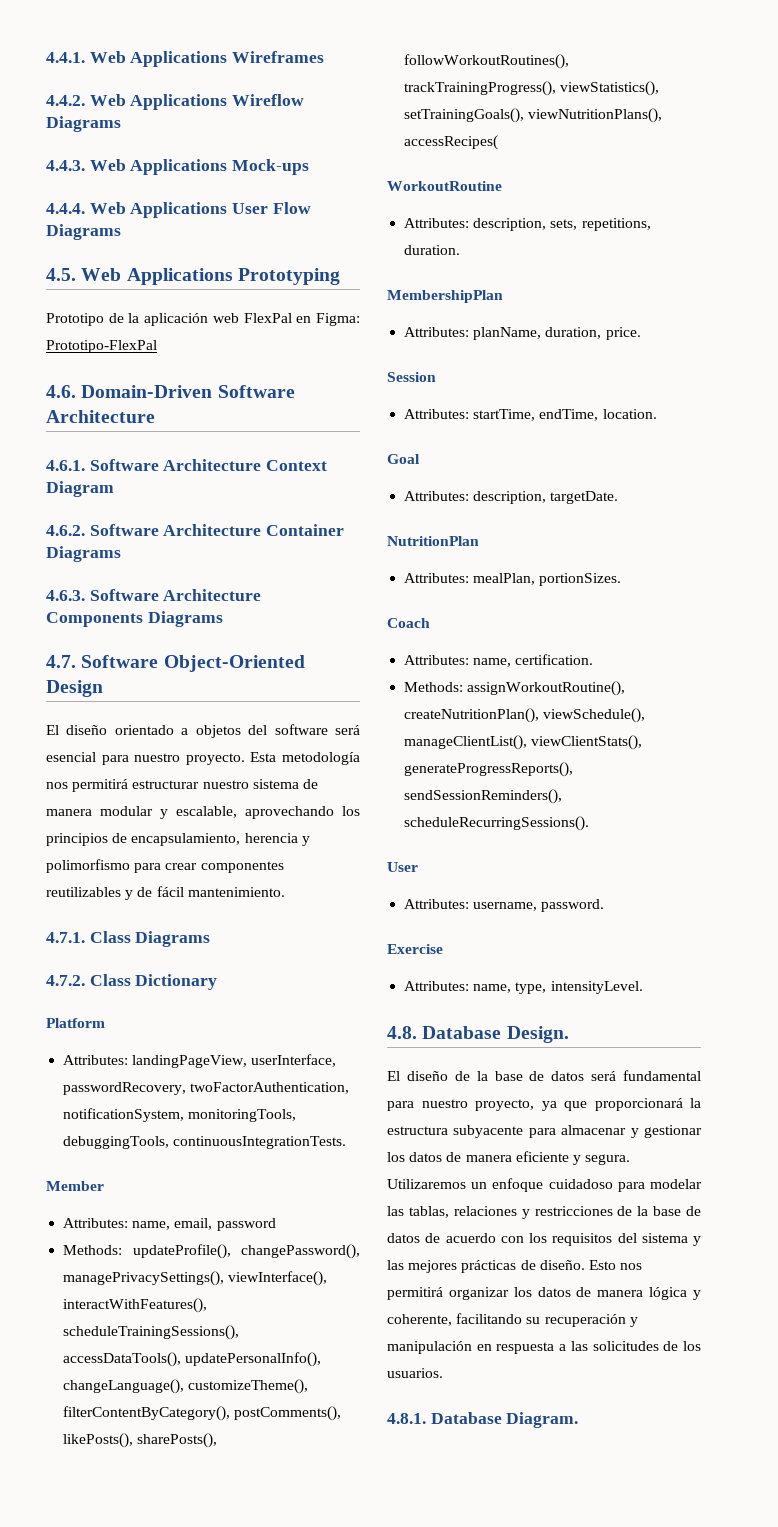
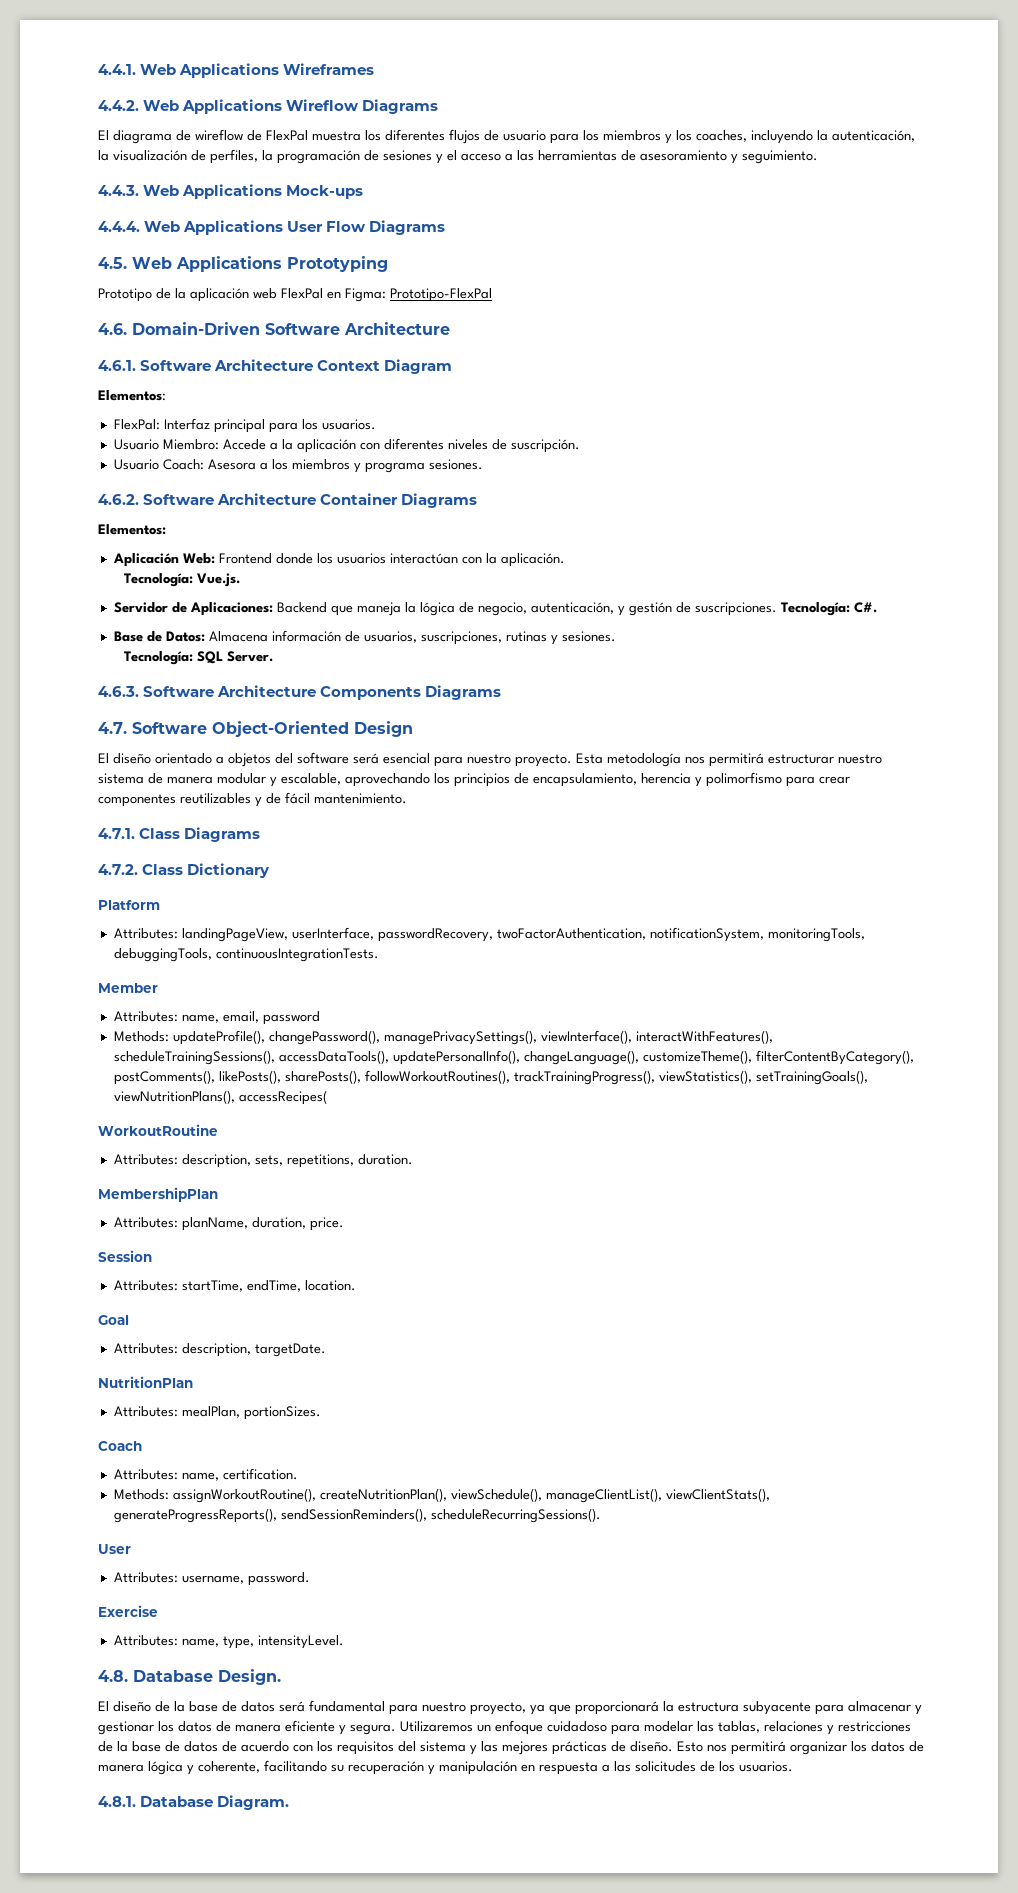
(121, 124) none -> [98,129,915,144] [98,149,818,164] // El diagrama de wireflow de FlexPal muestra los diferentes flujos de usuario para los miembros y los coaches, incluyendo la autenticación, la visualización de perfiles, la programación de sesiones y el acceso a las herramientas de asesoramiento y seguimiento.
(114, 489) none -> [98,390,166,401] [113,418,376,433] [113,438,580,453] [113,459,483,473] // Elementos: // FlexPal: Interfaz principal para los usuarios. // Usuario Miembro: Accede a la aplicación con diferentes niveles de suscripción. // Usuario Coach: Asesora a los miembros y programa sesiones.
(121, 554) none -> [98,524,166,535] [112,553,565,567] [124,573,241,587] [113,602,877,616] [113,630,616,645] [124,651,274,665] // Elementos: // Aplicación Web: Frontend donde los usuarios interactúan con la aplicación. // Tecnología: Vue.js. // Servidor de Aplicaciones: Backend que maneja la lógica de negocio, autenticación, y gestión de suscripciones. Tecnología: C#. // Base de Datos: Almacena información de usuarios, suscripciones, rutinas y sesiones. // Tecnología: SQL Server.

